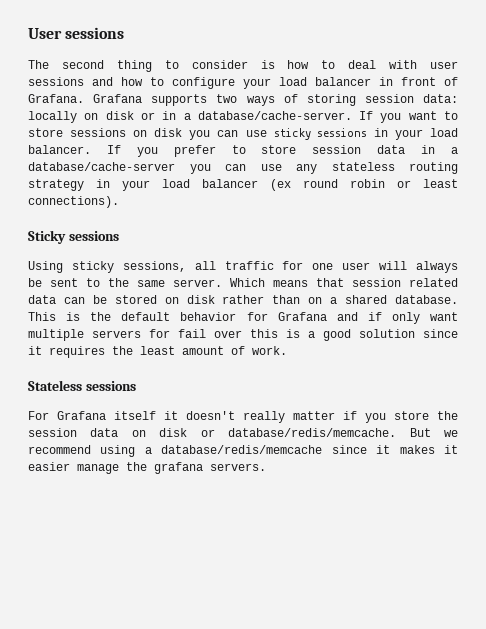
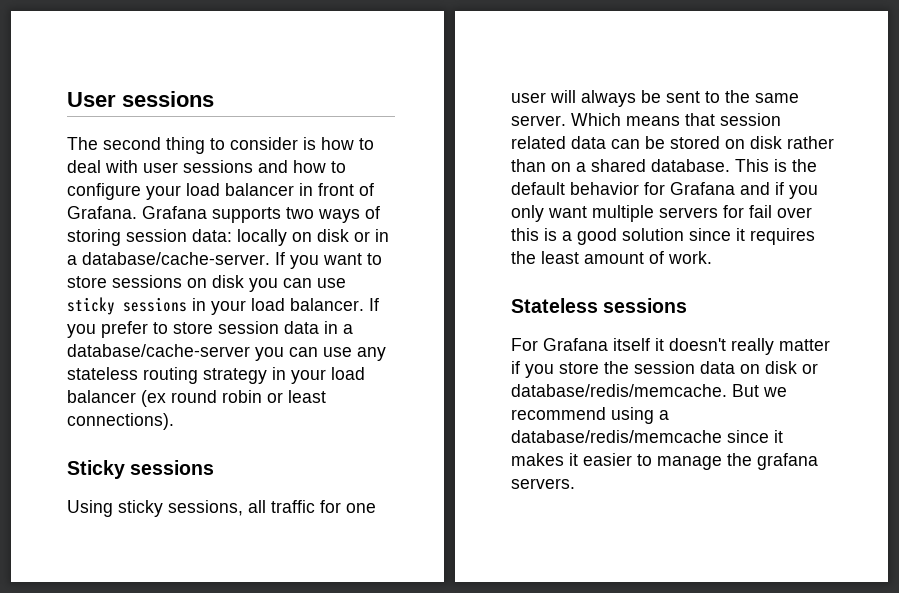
(382, 316) none -> [789,185,818,199] you
(70, 466) none -> [637,454,652,466] to

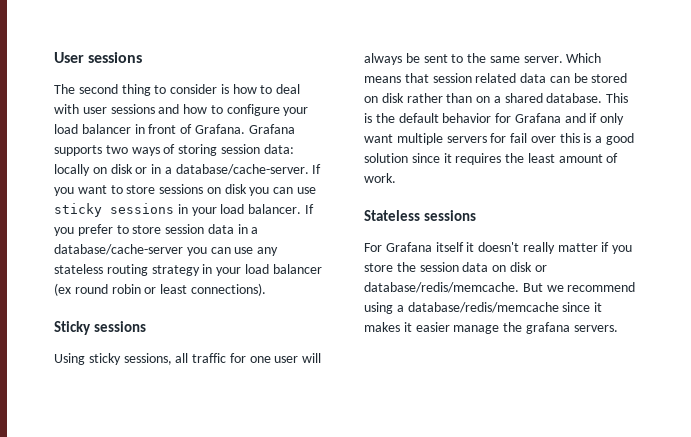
[789,185,818,199] you -> (598, 118) none
[637,454,652,466] to -> (450, 327) none

